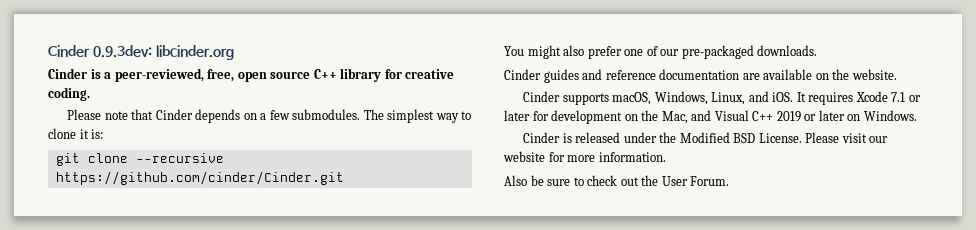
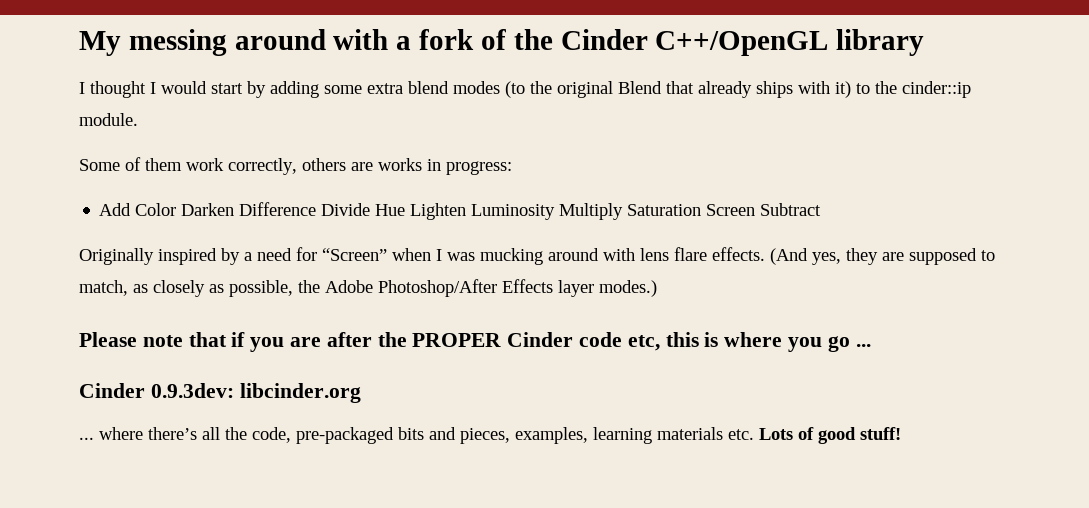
[48,45,234,60] [48,68,455,82] [48,87,90,101] [67,109,472,123] [48,128,104,139] [55,153,224,166] [55,171,344,185] [504,45,818,59] [504,69,897,83] [523,91,921,105] [504,110,917,124] [523,132,889,143] [503,151,666,162] [504,175,730,186] Cinder 0.9.3dev: libcinder.org // Cinder is a peer-reviewed, free, open source C++ library for creative coding. // Please note that Cinder depends on a few submodules. The simplest way to clone it is: // git clone --recursive https://github.com/cinder/Cinder.git // You might also prefer one of our pre-packaged downloads. // Cinder guides and reference documentation are available on the website. // Cinder supports macOS, Windows, Linux, and iOS. It requires Xcode 7.1 or later for development on the Mac, and Visual C++ 2019 or later on Windows. // Cinder is released under the Modified BSD License. Please visit our website for more information. // Also be sure to check out the User Forum. -> [79,29,925,56] [79,81,971,98] [79,113,138,126] [79,157,512,175] [99,202,822,220] [79,247,995,265] [79,279,657,297] [79,332,871,352] [79,383,361,403] [79,427,901,444] My messing around with a fork of the Cinder C++/OpenGL library // I thought I would start by adding some extra blend modes (to the original Blend that already ships with it) to the cinder::ip module. // Some of them work correctly, others are works in progress: // Add Color Darken Difference Divide Hue Lighten Luminosity Multiply Saturation Screen Subtract // Originally inspired by a need for “Screen” when I was mucking around with lens flare effects. (And yes, they are supposed to match, as closely as possible, the Adobe Photoshop/After Effects layer modes.) // Please note that if you are after the PROPER Cinder code etc, this is where you go ... // Cinder 0.9.3dev: libcinder.org // ... where there’s all the code, pre-packaged bits and pieces, examples, learning materials etc. Lots of good stuff!

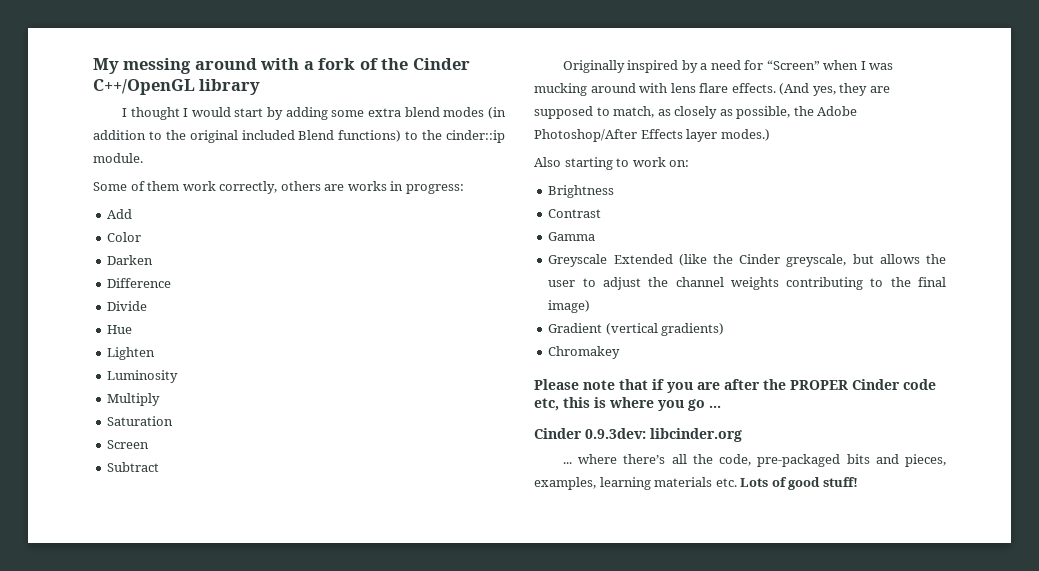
[505,81,851,98] (to the original Blend that already ships with it) -> [488,107,507,119] [93,130,402,143] (in addition to the original included Blend functions)
(132, 209) none -> (133, 214) //
(177, 209) none -> (142, 237) //
(235, 209) none -> (154, 260) //
(317, 209) none -> (172, 283) //
(371, 209) none -> (148, 306) //
(406, 210) none -> (133, 329) //
(467, 211) none -> (156, 353) //
(556, 212) none -> (179, 376) //
(624, 211) none -> (161, 399) //
(702, 210) none -> (174, 421) //
(756, 210) none -> (150, 444) //
(657, 288) none -> [534,157,690,170] [548,185,615,198] [548,209,602,218] [548,232,596,241] [548,254,946,267] [548,277,946,290] [548,300,591,313] [548,323,725,336] [548,346,621,359] // Also starting to work on: // Brightness // Contrast // Gamma // Greyscale Extended (like the Cinder greyscale, but allows the user to adjust the channel weights contributing to the final image) // Gradient (vertical gradients) // Chromakey

